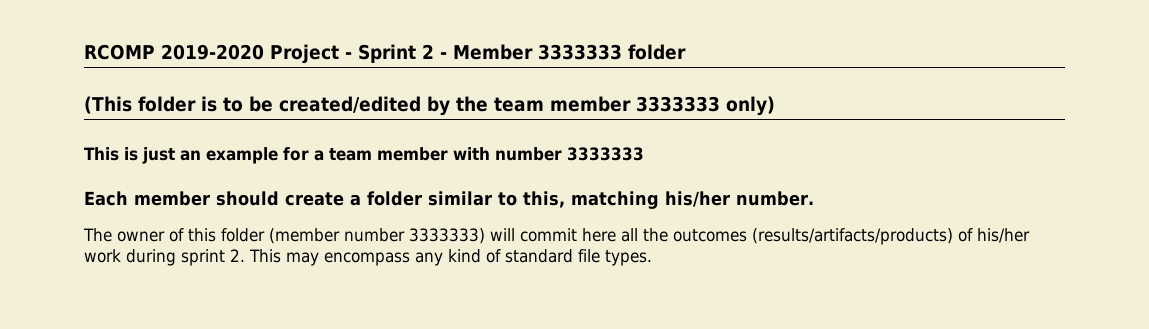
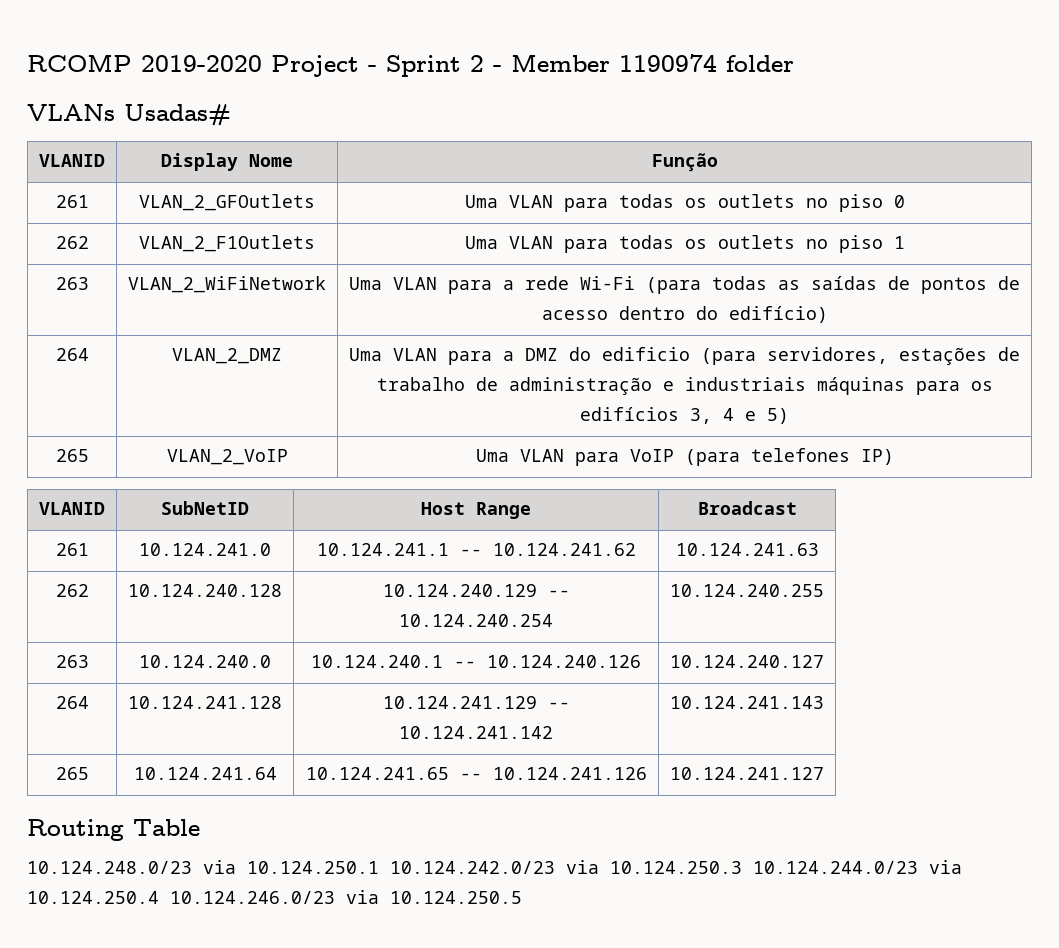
[538,44,622,60] 3333333 -> [619,54,717,72] 1190974
[84,96,775,116] [84,147,644,164] [84,191,814,209] [83,228,1030,245] [84,249,652,266] (This folder is to be created/edited by the team member 3333333 only) // This is just an example for a team member with number 3333333 // Each member should create a folder similar to this, matching his/her number. // The owner of this folder (member number 3333333) will commit here all the outcomes (results/artifacts/products) of his/her work during sprint 2. This may encompass any kind of standard file types. -> [27,104,231,126] [39,154,105,167] [161,153,293,171] [651,153,718,172] [55,195,89,208] [139,194,315,211] [464,194,905,212] [55,236,89,249] [139,235,315,252] [464,235,905,253] [55,277,89,290] [128,276,326,293] [349,276,1020,294] [541,306,828,323] [55,348,89,361] [172,348,282,364] [349,347,1020,365] [376,377,993,395] [580,407,789,424] [55,449,89,462] [166,449,288,465] [475,448,894,466] [39,502,105,515] [161,501,249,515] [421,502,531,519] [697,501,797,515] [55,543,89,556] [139,543,271,556] [316,543,636,556] [675,543,819,556] [55,584,89,597] [128,584,282,597] [382,584,570,597] [399,614,553,627] [670,584,824,597] [55,655,89,668] [139,655,271,668] [311,655,641,668] [670,655,824,668] [55,696,89,709] [128,696,282,709] [382,696,570,709] [399,726,553,739] [670,696,824,709] [55,767,89,780] [133,767,277,780] [305,767,647,780] [670,767,824,780] [27,819,200,841] [27,860,962,874] [27,890,522,904] VLANs Usadas# // VLANID | Display Nome | Função // 261 | VLAN_2_GFOutlets | Uma VLAN para todas os outlets no piso 0 // 262 | VLAN_2_F1Outlets | Uma VLAN para todas os outlets no piso 1 // 263 | VLAN_2_WiFiNetwork | Uma VLAN para a rede Wi-Fi (para todas as saídas de pontos de acesso dentro do edifício) // 264 | VLAN_2_DMZ | Uma VLAN para a DMZ do edificio (para servidores, estações de trabalho de administração e industriais máquinas para os edifícios 3, 4 e 5) // 265 | VLAN_2_VoIP | Uma VLAN para VoIP (para telefones IP) // VLANID | SubNetID | Host Range | Broadcast // 261 | 10.124.241.0 | 10.124.241.1 -- 10.124.241.62 | 10.124.241.63 // 262 | 10.124.240.128 | 10.124.240.129 -- 10.124.240.254 | 10.124.240.255 // 263 | 10.124.240.0 | 10.124.240.1 -- 10.124.240.126 | 10.124.240.127 // 264 | 10.124.241.128 | 10.124.241.129 -- 10.124.241.142 | 10.124.241.143 // 265 | 10.124.241.64 | 10.124.241.65 -- 10.124.241.126 | 10.124.241.127 // Routing Table // 10.124.248.0/23 via 10.124.250.1 10.124.242.0/23 via 10.124.250.3 10.124.244.0/23 via 10.124.250.4 10.124.246.0/23 via 10.124.250.5

